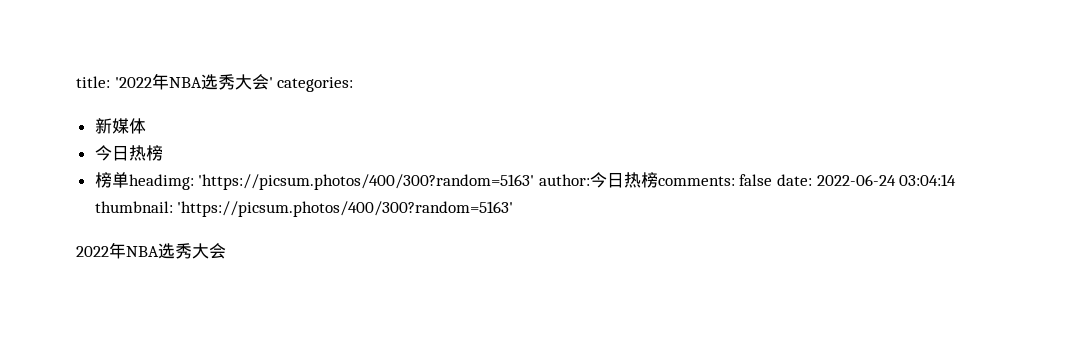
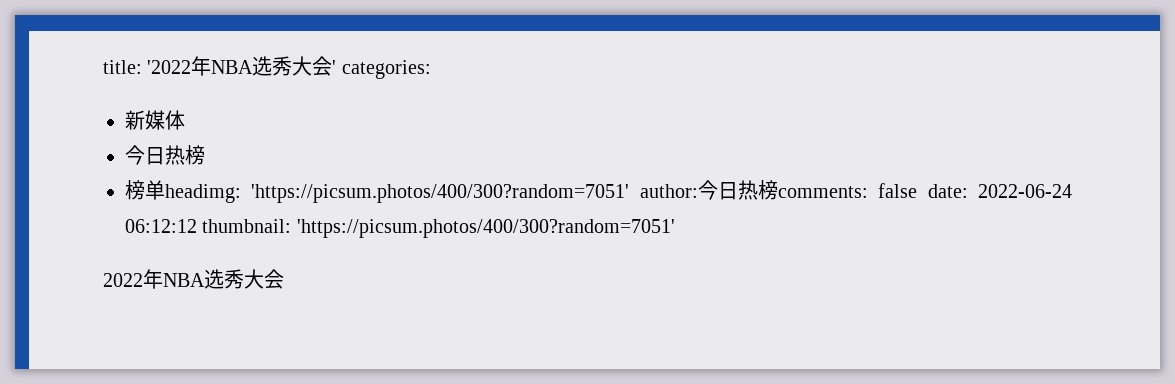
[198,174,535,190] 'https://picsum.photos/400/300?random=5163' -> [251,184,630,203] 'https://picsum.photos/400/300?random=7051'
[899,174,957,186] [94,201,514,217] 03:04:14 thumbnail: 'https://picsum.photos/400/300?random=5163' -> [125,219,675,238] 06:12:12 thumbnail: 'https://picsum.photos/400/300?random=7051'

